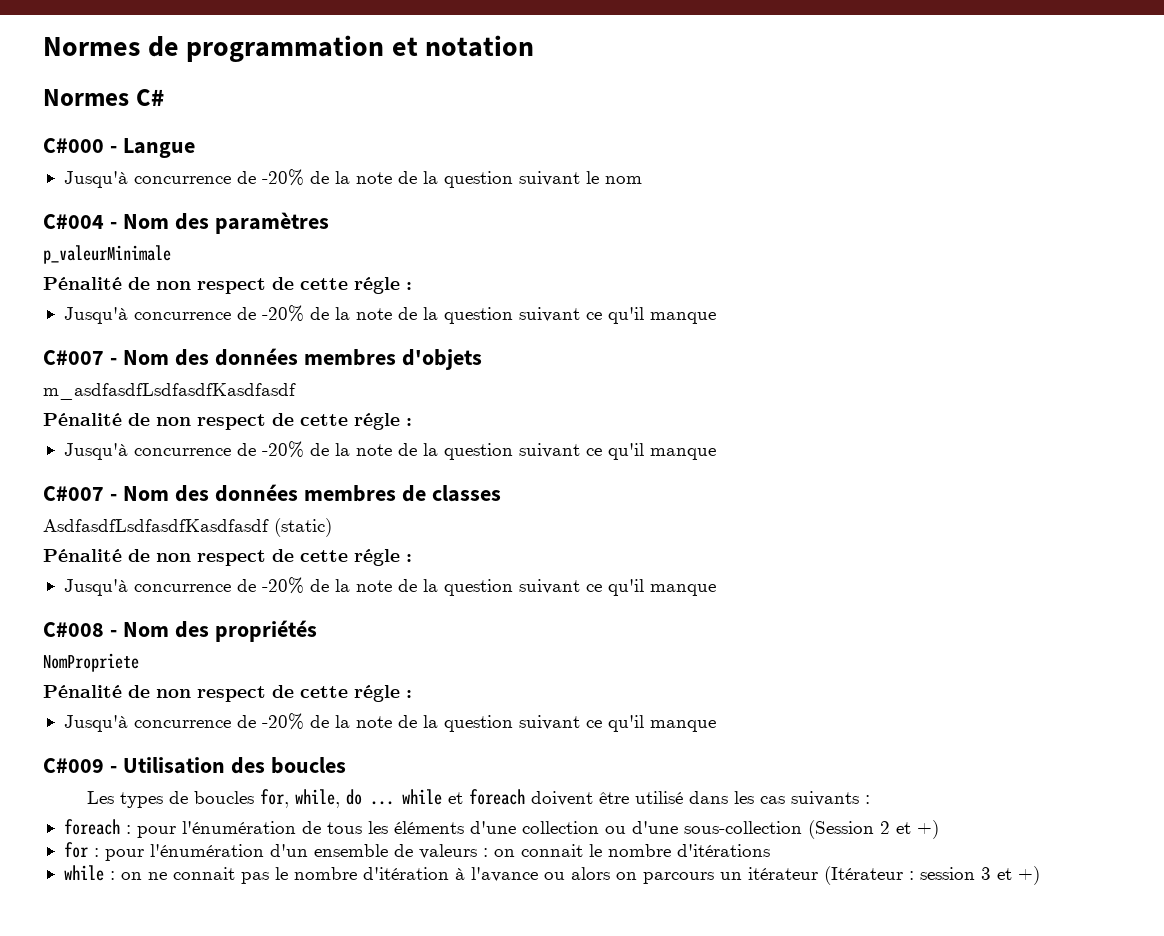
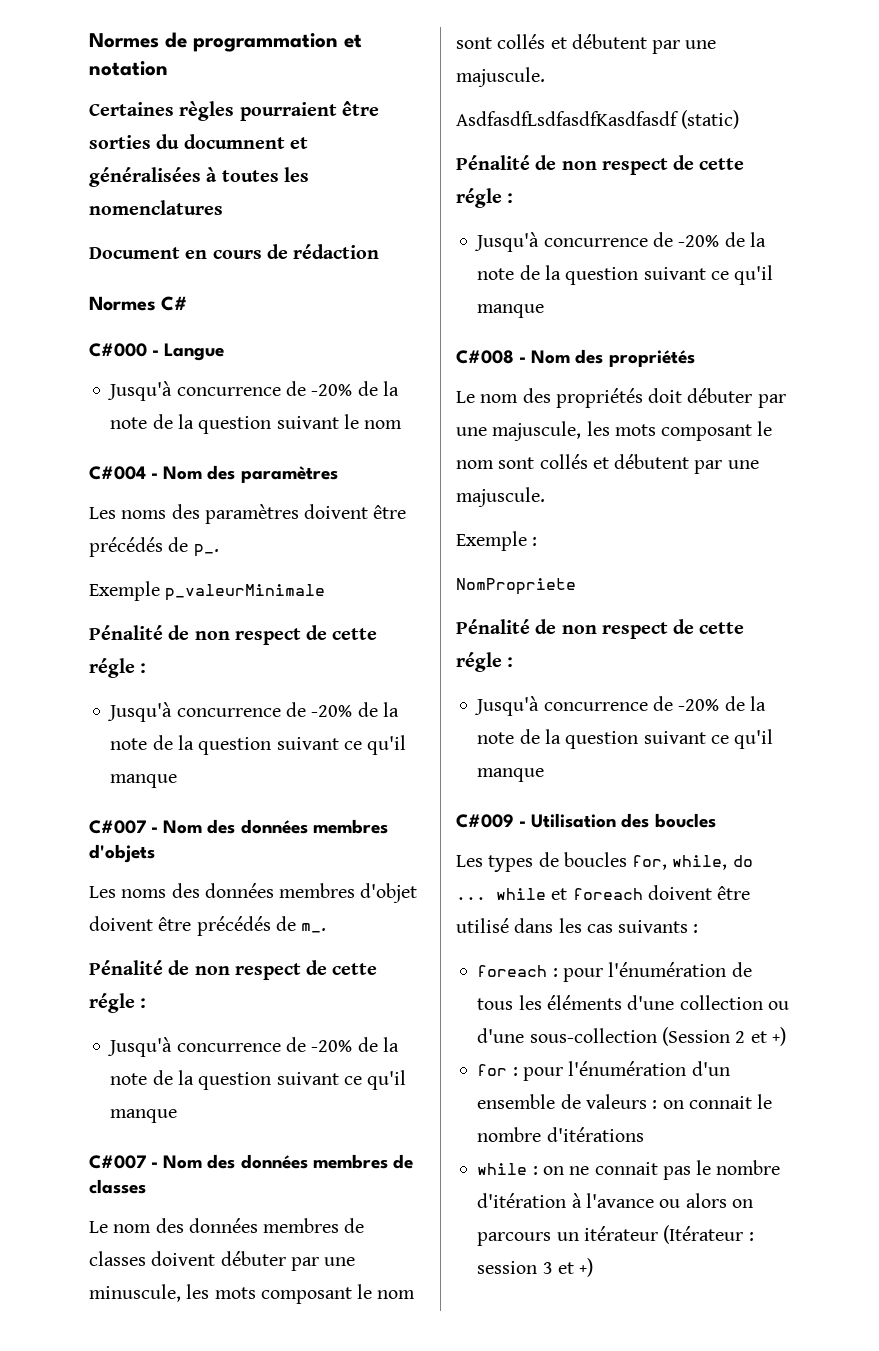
(535, 46) none -> [89,101,379,121] [89,134,308,149] [89,167,309,187] [89,200,223,215] [89,244,380,259] // Certaines règles pourraient être sorties du documnent et généralisées à toutes les nomenclatures // Document en cours de rédaction
(329, 223) none -> [89,504,407,524] [89,537,219,557] [89,581,160,601] Les noms des paramètres doivent être précédés de p_. // Exemple
[43,383,296,400] m_asdfasdfLsdfasdfKasdfasdf -> [89,883,418,903] [89,916,327,936] Les noms des données membres d'objet doivent être précédés de m_.
(501, 493) none -> [89,1218,365,1233] [89,1251,356,1271] [89,1284,416,1304] [456,34,717,54] [456,67,545,87] // Le nom des données membres de classes doivent débuter par une minuscule, les mots composant le nom sont collés et débutent par une majuscule.
(317, 631) none -> [456,388,786,408] [456,421,773,441] [456,454,759,474] [456,487,545,507] [456,531,538,551] // Le nom des propriétés doit débuter par une majuscule, les mots composant le nom sont collés et débutent par une majuscule. // Exemple :

